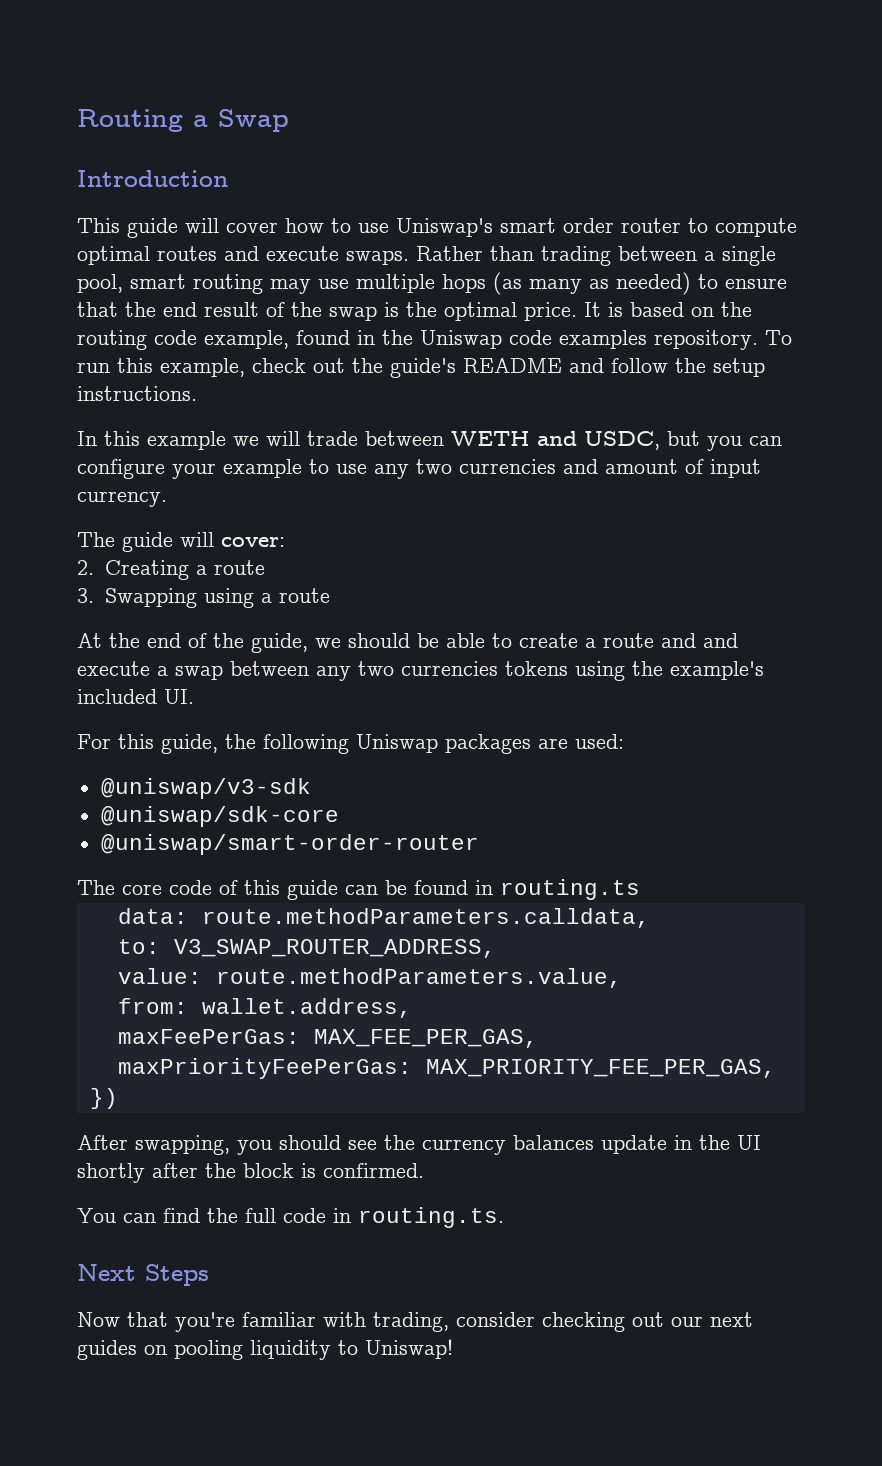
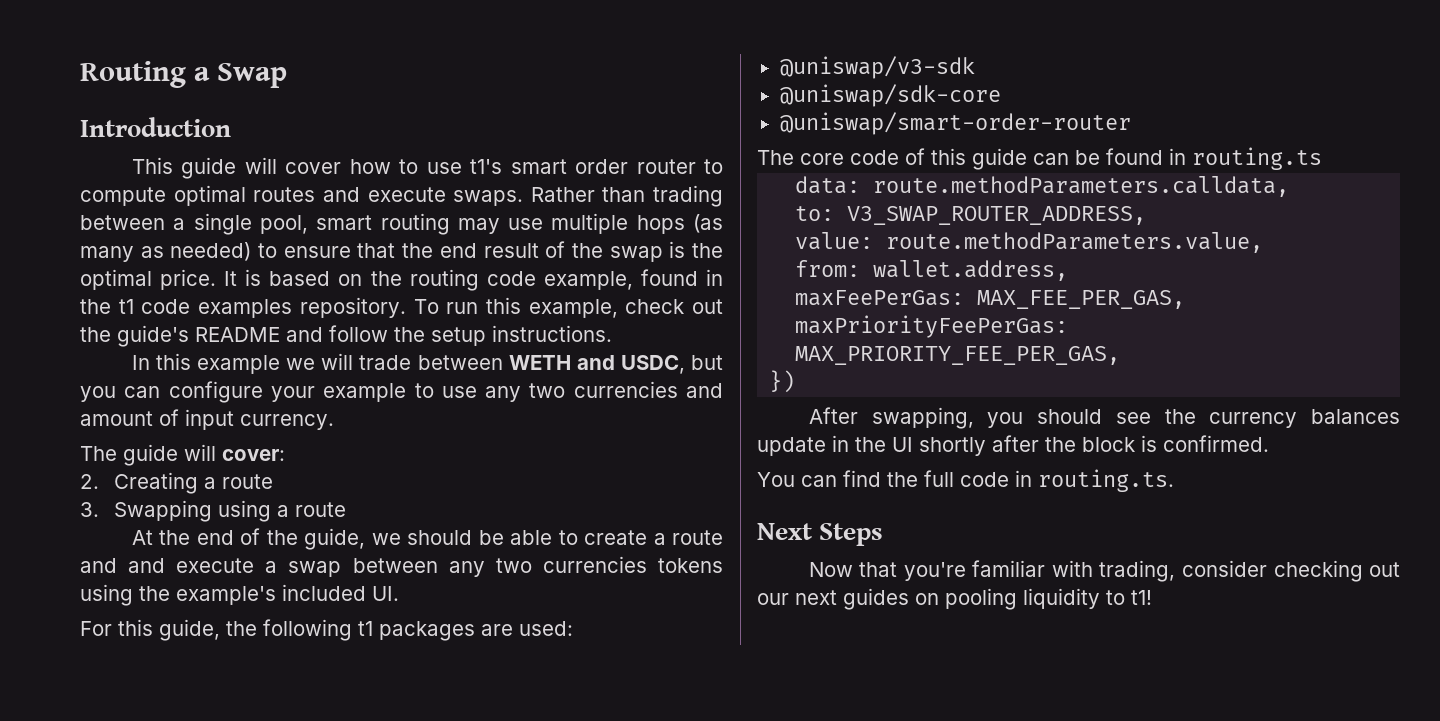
[396,218,493,237] Uniswap's -> [470,159,503,174] t1's
[420,330,502,349] Uniswap -> [118,299,134,314] t1
[356,734,438,753] Uniswap -> [358,621,373,636] t1
[365,1339,453,1359] Uniswap! -> [1131,590,1152,605] t1!

